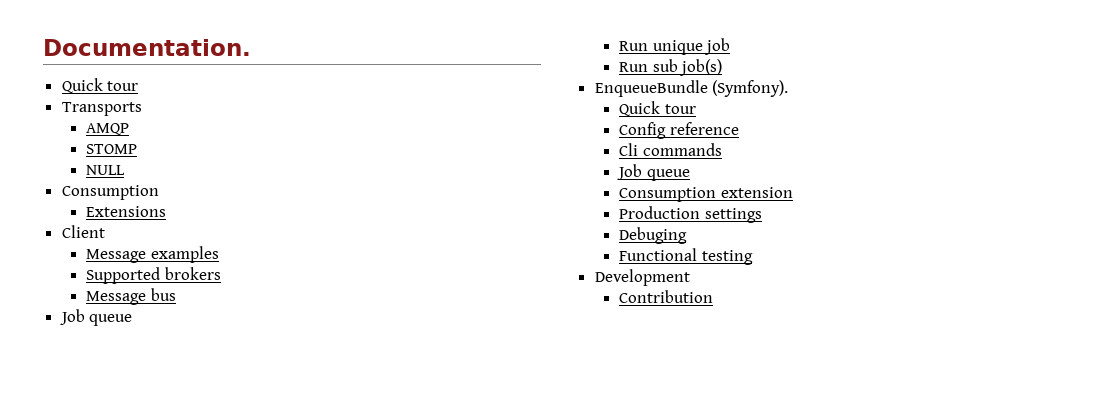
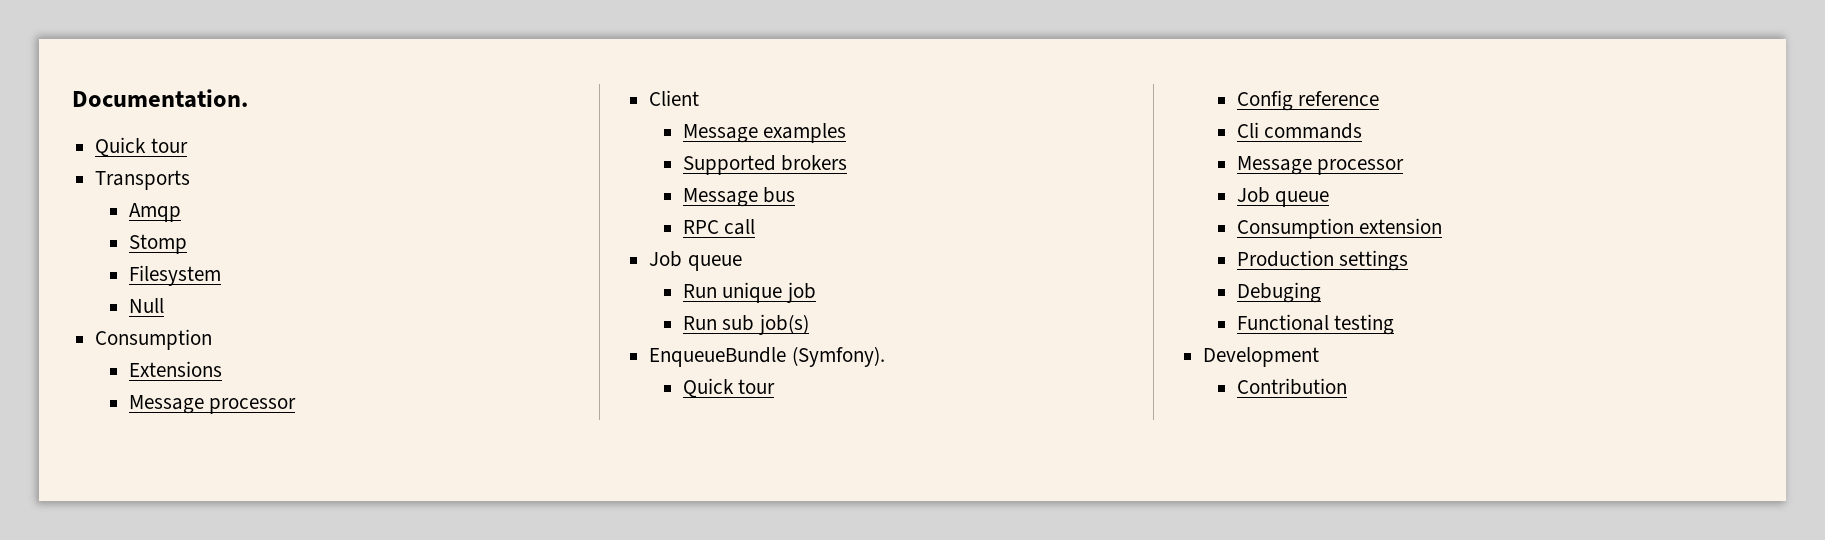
[85,123,129,135] [85,144,137,154] [85,165,125,175] AMQP // STOMP // NULL -> [128,203,181,222] [128,234,187,254] [128,265,221,286] [128,298,164,313] Amqp // Stomp // Filesystem // Null
(166, 211) none -> [128,395,297,414] // Message processor
(176, 294) none -> [682,219,756,235] // RPC call
(722, 149) none -> [1236,156,1405,175] // Message processor

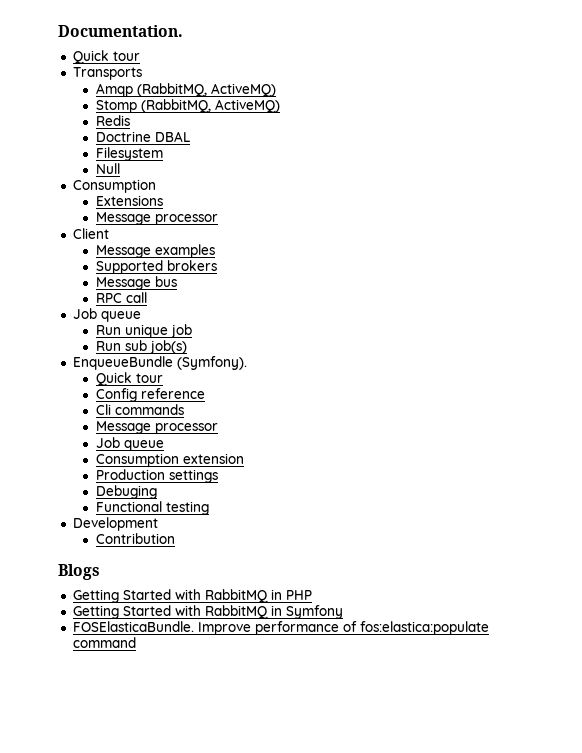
(181, 212) none -> [136,83,276,97] (RabbitMQ, ActiveMQ)
(187, 244) none -> [140,99,280,113] [95,115,130,126] [95,131,190,142] (RabbitMQ, ActiveMQ) // Redis // Doctrine DBAL
(1347, 386) none -> [58,564,100,580] [72,589,312,603] [72,605,343,619] [72,621,489,635] [72,637,136,648] // Blogs // Getting Started with RabbitMQ in PHP // Getting Started with RabbitMQ in Symfony // FOSElasticaBundle. Improve performance of fos:elastica:populate command

